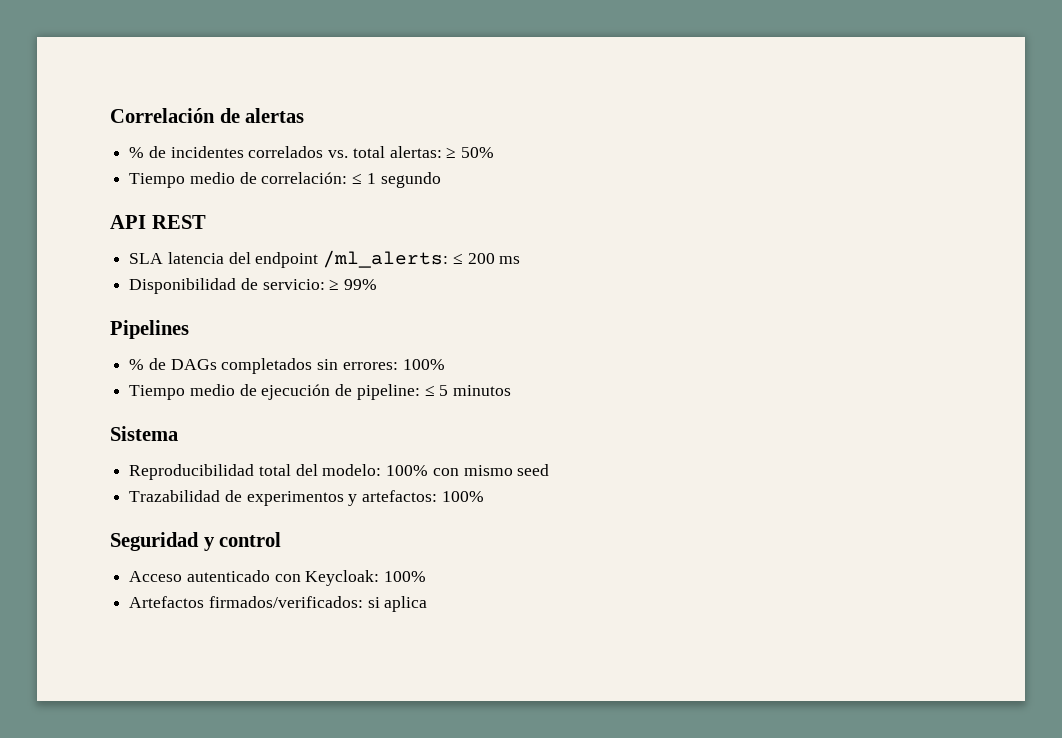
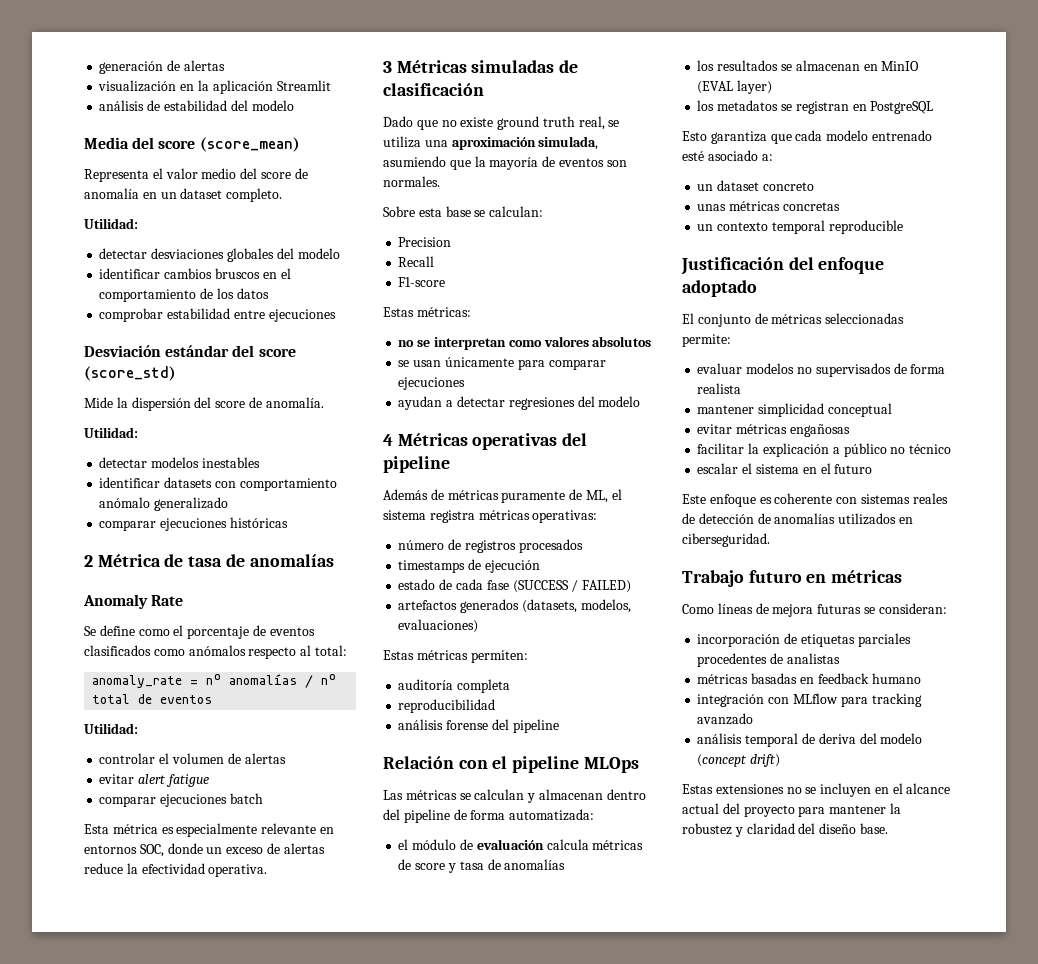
[110,108,305,123] [129,146,495,158] [129,172,441,188] [110,215,206,229] [129,250,521,268] [129,278,378,294] [110,320,189,339] [129,358,445,374] [129,384,512,400] [110,426,178,441] [129,464,550,480] [129,490,484,506] [110,532,282,551] [129,570,427,586] [129,596,428,612] Correlación de alertas // % de incidentes correlados vs. total alertas: ≥ 50% // Tiempo medio de correlación: ≤ 1 segundo // API REST // SLA latencia del endpoint /ml_alerts: ≤ 200 ms // Disponibilidad de servicio: ≥ 99% // Pipelines // % de DAGs completados sin errores: 100% // Tiempo medio de ejecución de pipeline: ≤ 5 minutos // Sistema // Reproducibilidad total del modelo: 100% con mismo seed // Trazabilidad de experimentos y artefactos: 100% // Seguridad y control // Acceso autenticado con Keycloak: 100% // Artefactos firmados/verificados: si aplica -> [99,60,225,74] [98,80,331,94] [99,100,294,111] [84,137,300,152] [84,168,308,182] [84,188,283,202] [84,218,138,229] [99,248,340,262] [99,268,291,279] [99,288,269,302] [99,308,336,322] [84,345,296,357] [84,366,176,381] [84,397,324,411] [84,427,138,438] [99,457,260,468] [99,477,337,491] [99,497,229,511] [99,517,288,531] [84,554,334,567] [83,594,184,609] [84,625,315,639] [84,645,347,659] [92,674,337,688] [92,694,213,704] [84,723,138,734] [99,753,286,764] [99,774,209,787] [99,793,263,807] [84,823,334,837] [84,843,325,857] [84,863,268,877] [383,60,579,73] [383,83,484,96] [383,116,620,130] [383,136,599,150] [383,156,627,170] [383,176,440,187] [383,206,544,217] [398,237,452,247] [398,256,435,267] [398,277,446,287] [383,307,471,317] [398,336,652,350] [398,357,606,370] [398,377,466,390] [398,396,641,410] [383,433,588,450] [383,456,450,473] [383,489,622,503] [383,510,598,523] [398,539,583,553] [398,559,540,573] [398,579,632,593] [398,599,631,613] [398,619,479,633] [383,650,528,663] [398,679,511,693] [398,699,496,713] [398,719,559,733] [383,756,639,773] [383,789,646,803] [383,809,595,823] [398,839,644,850] [398,859,566,873] [697,60,920,71] [697,80,773,94] [697,100,934,114] [682,130,932,144] [682,150,773,161] [697,180,814,191] [697,201,840,211] [697,220,903,234] [681,257,885,275] [682,280,757,297] [682,313,905,327] [682,334,731,347] [697,363,946,377] [697,383,742,394] [697,403,892,417] [697,424,850,437] [697,443,952,457] [697,463,873,474] [682,493,948,507] [682,513,913,525] [682,533,770,547] [682,570,903,587] [682,603,947,617] [697,633,911,647] [697,653,840,667] [697,673,921,684] [697,693,922,707] [697,713,754,725] [697,733,923,747] [697,754,781,767] [682,783,951,797] [682,803,901,817] [682,823,888,837] generación de alertas // visualización en la aplicación Streamlit // análisis de estabilidad del modelo // Media del score (score_mean) // Representa el valor medio del score de anomalía en un dataset completo. // Utilidad: // detectar desviaciones globales del modelo // identificar cambios bruscos en el comportamiento de los datos // comprobar estabilidad entre ejecuciones // Desviación estándar del score (score_std) // Mide la dispersión del score de anomalía. // Utilidad: // detectar modelos inestables // identificar datasets con comportamiento anómalo generalizado // comparar ejecuciones históricas // 2 Métrica de tasa de anomalías // Anomaly Rate // Se define como el porcentaje de eventos clasificados como anómalos respecto al total: // anomaly_rate = nº anomalías / nº total de eventos // Utilidad: // controlar el volumen de alertas // evitar alert fatigue // comparar ejecuciones batch // Esta métrica es especialmente relevante en entornos SOC, donde un exceso de alertas reduce la efectividad operativa. // 3 Métricas simuladas de clasificación // Dado que no existe ground truth real, se utiliza una aproximación simulada, asumiendo que la mayoría de eventos son normales. // Sobre esta base se calculan: // Precision // Recall // F1-score // Estas métricas: // no se interpretan como valores absolutos // se usan únicamente para comparar ejecuciones // ayudan a detectar regresiones del modelo // 4 Métricas operativas del pipeline // Además de métricas puramente de ML, el sistema registra métricas operativas: // número de registros procesados // timestamps de ejecución // estado de cada fase (SUCCESS / FAILED) // artefactos generados (datasets, modelos, evaluaciones) // Estas métricas permiten: // auditoría completa // reproducibilidad // análisis forense del pipeline // Relación con el pipeline MLOps // Las métricas se calculan y almacenan dentro del pipeline de forma automatizada: // el módulo de evaluación calcula métricas de score y tasa de anomalías // los resultados se almacenan en MinIO (EVAL layer) // los metadatos se registran en PostgreSQL // Esto garantiza que cada modelo entrenado esté asociado a: // un dataset concreto // unas métricas concretas // un contexto temporal reproducible // Justificación del enfoque adoptado // El conjunto de métricas seleccionadas permite: // evaluar modelos no supervisados de forma realista // mantener simplicidad conceptual // evitar métricas engañosas // facilitar la explicación a público no técnico // escalar el sistema en el futuro // Este enfoque es coherente con sistemas reales de detección de anomalías utilizados en ciberseguridad. // Trabajo futuro en métricas // Como líneas de mejora futuras se consideran: // incorporación de etiquetas parciales procedentes de analistas // métricas basadas en feedback humano // integración con MLflow para tracking avanzado // análisis temporal de deriva del modelo (concept drift) // Estas extensiones no se incluyen en el alcance actual del proyecto para mantener la robustez y claridad del diseño base.

